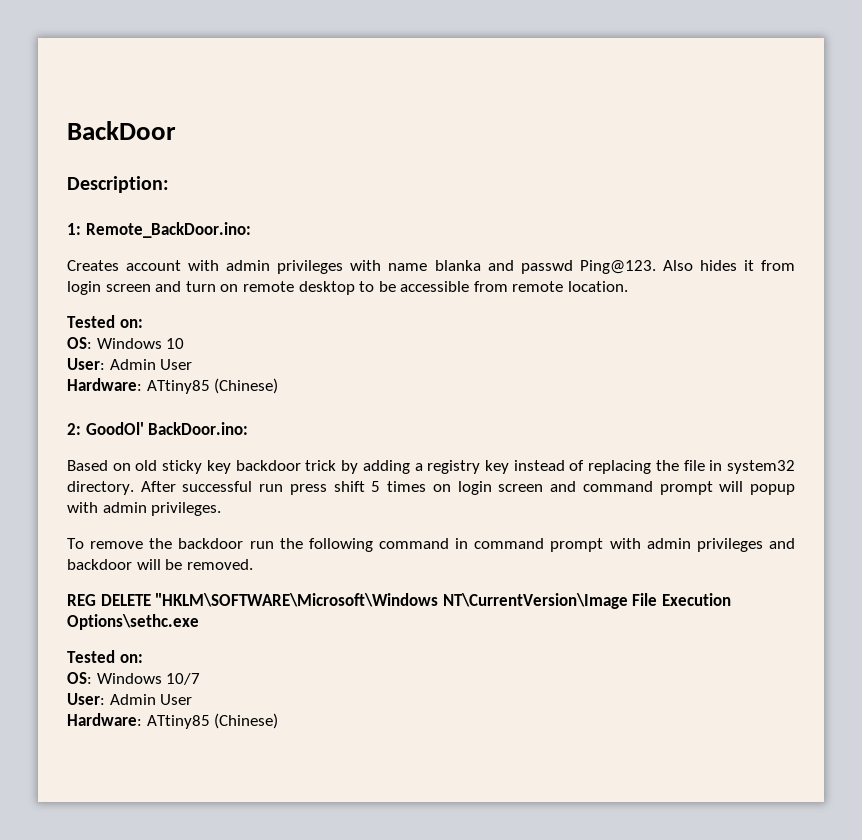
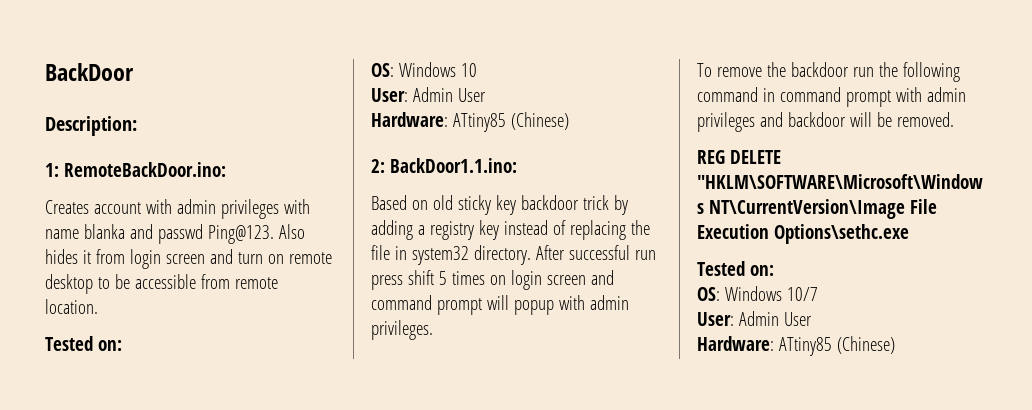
[85,222,251,238] Remote_BackDoor.ino: -> [64,162,226,177] RemoteBackDoor.ino:
[85,422,249,435] GoodOl' BackDoor.ino: -> [390,158,517,173] BackDoor1.1.ino:

